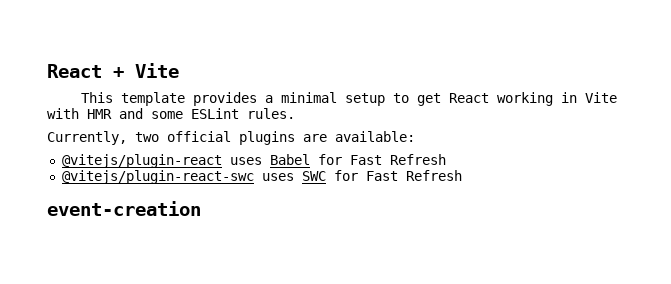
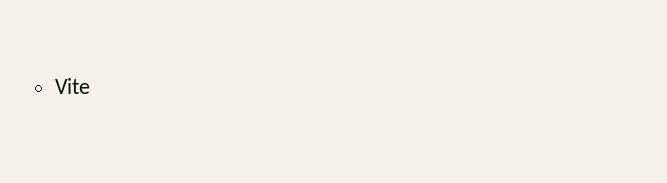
[47,63,179,78] [81,92,618,106] [47,108,295,119] [47,131,415,145] [61,154,446,168] [61,170,462,184] [47,201,201,216] React + Vite // This template provides a minimal setup to get React working in Vite with HMR and some ESLint rules. // Currently, two official plugins are available: // @vitejs/plugin-react uses Babel for Fast Refresh // @vitejs/plugin-react-swc uses SWC for Fast Refresh // event-creation -> [54,78,90,94] Vite

